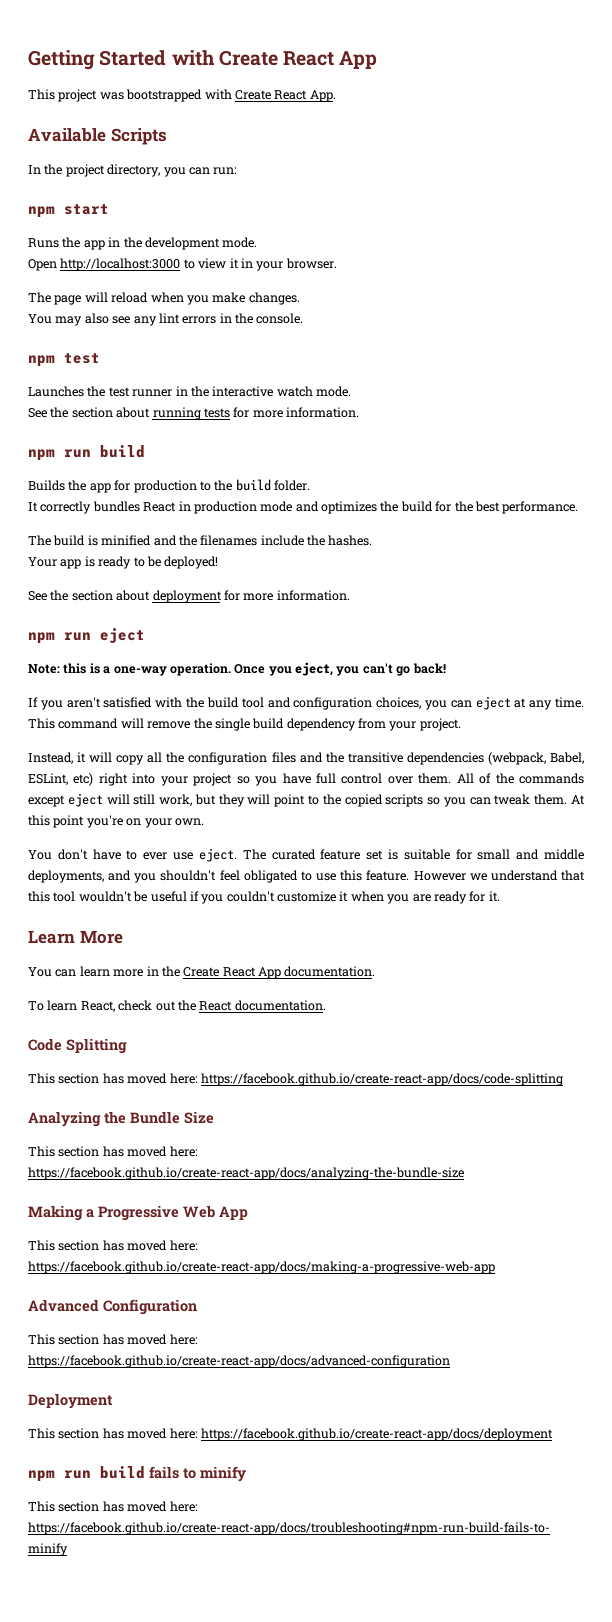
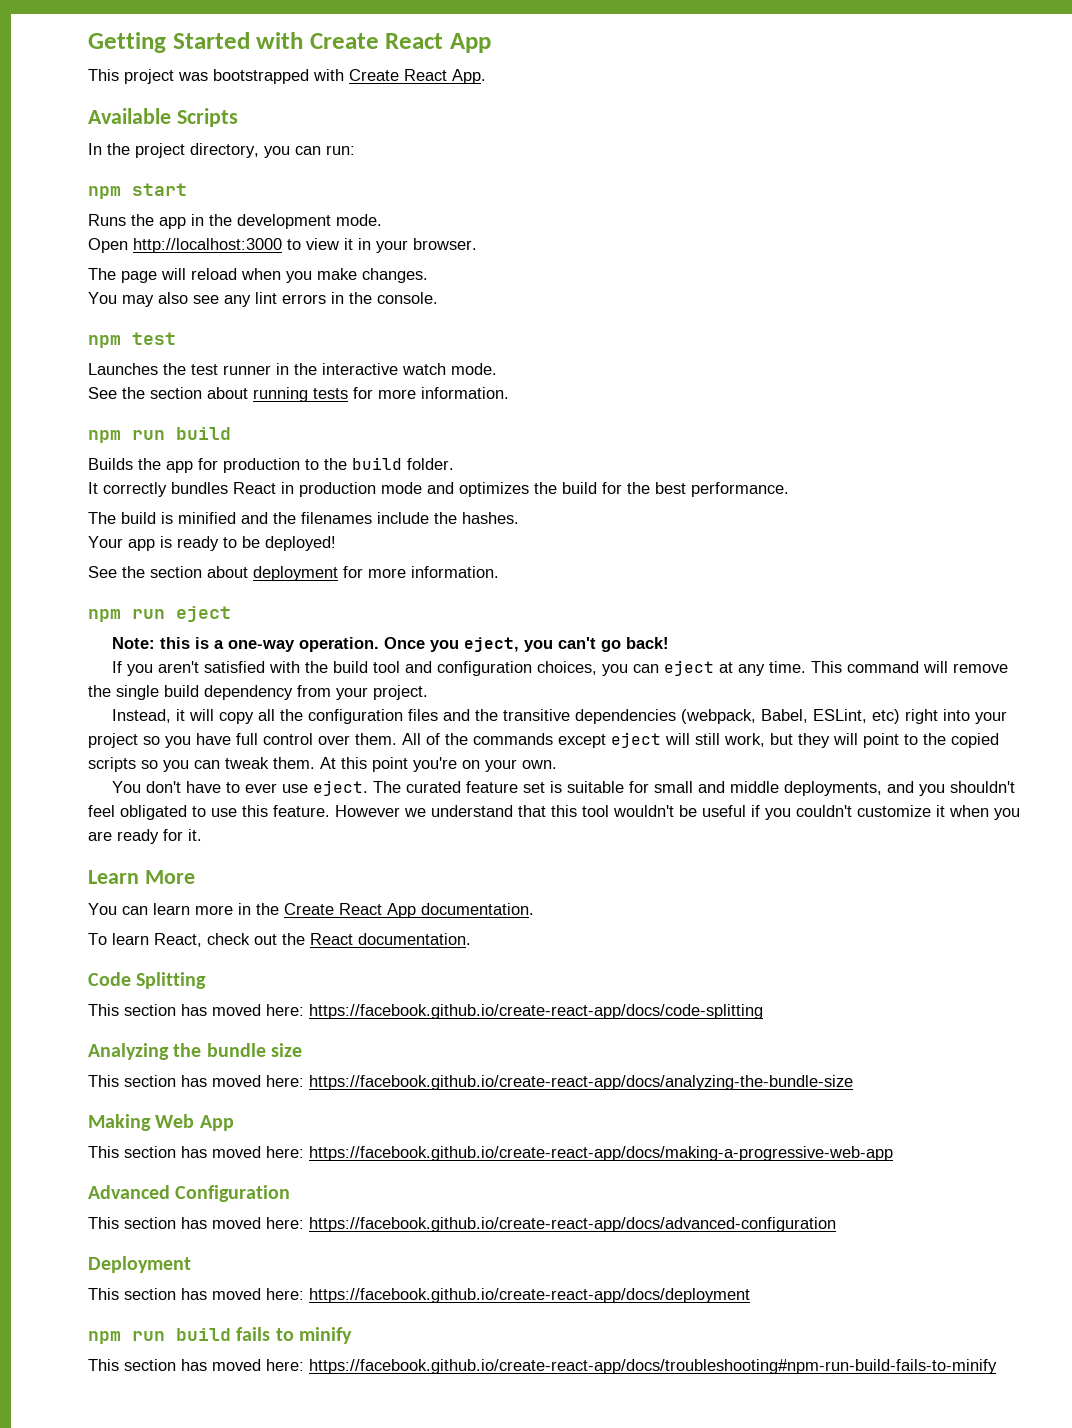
[130,1111,214,1124] Bundle Size -> [206,1043,302,1057] bundle size
[86,1205,179,1221] a Progressive -> (151, 1122) none

